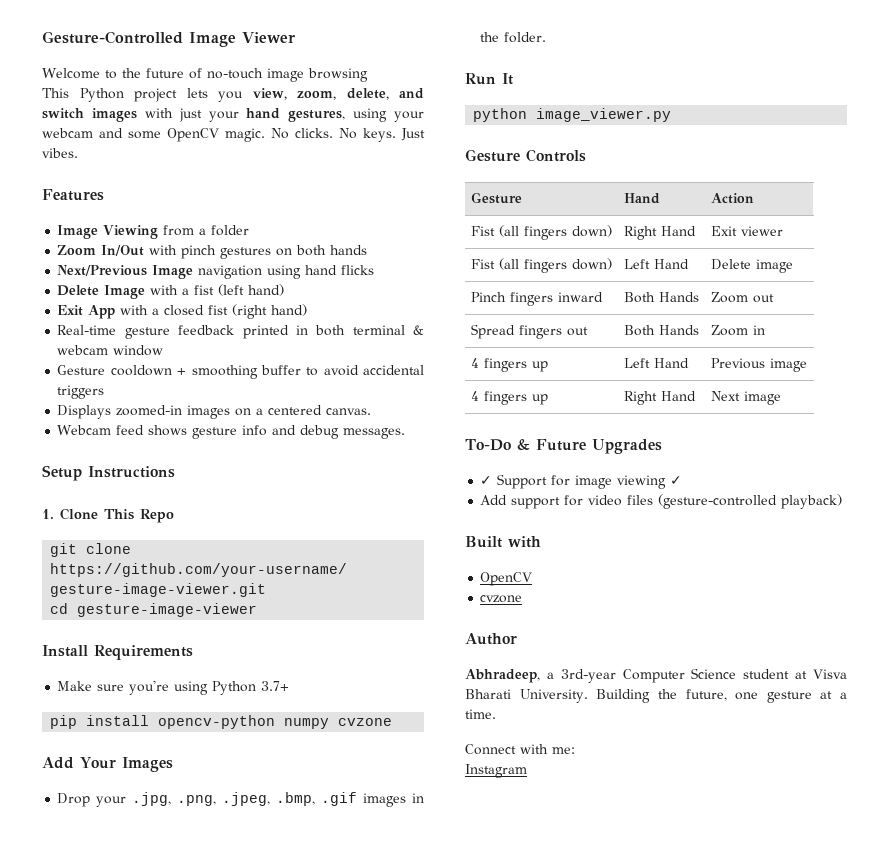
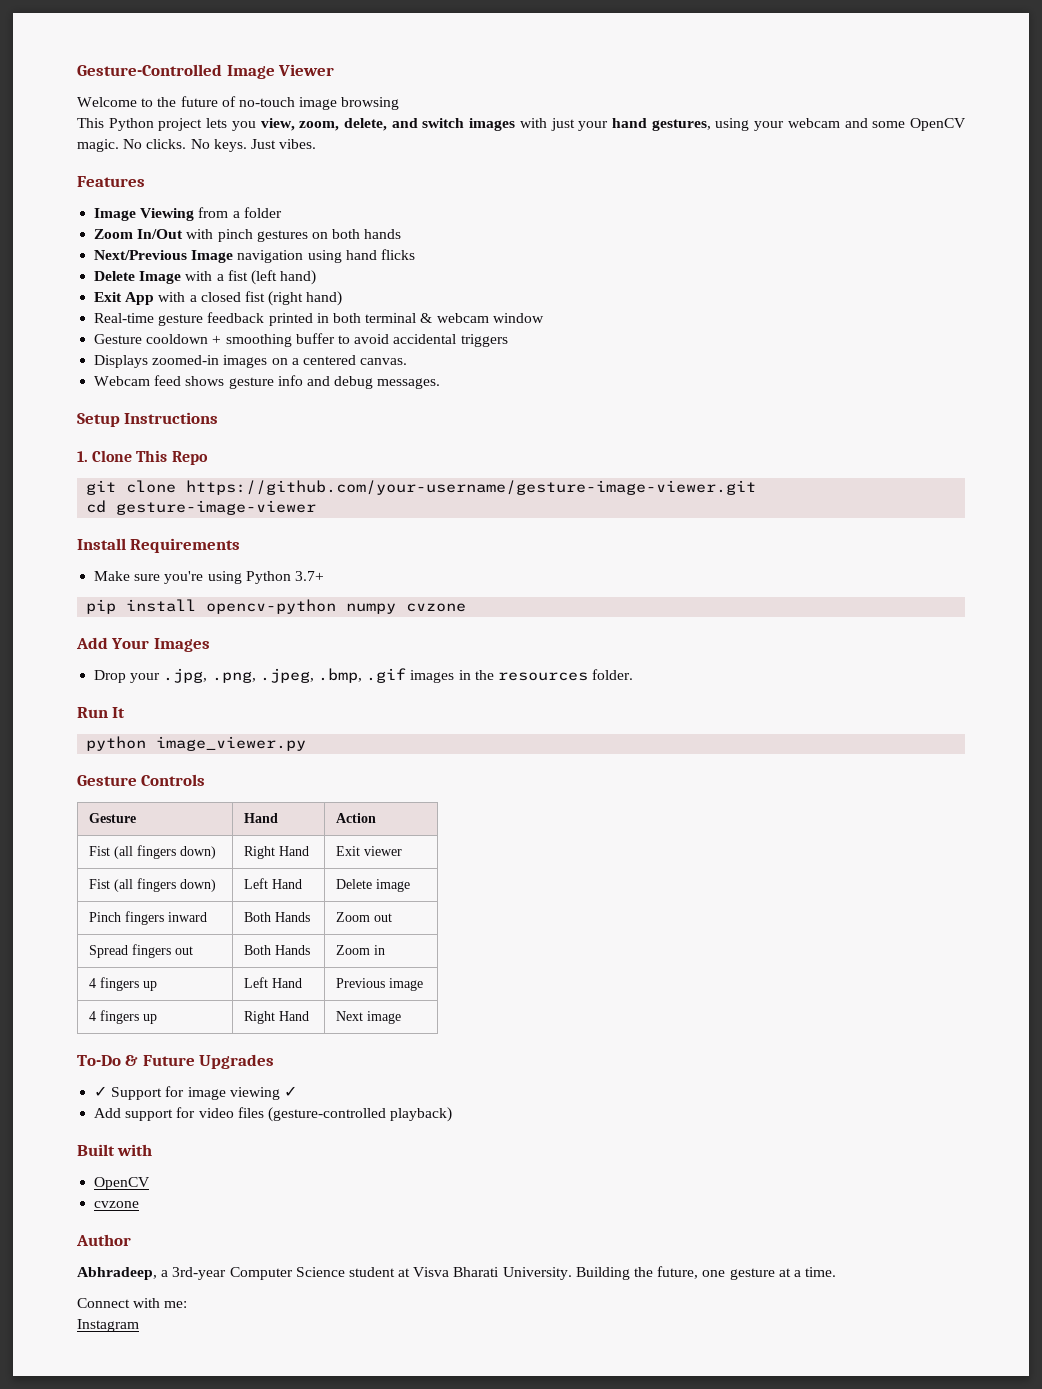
(500, 37) none -> [497,672,588,681] resources

